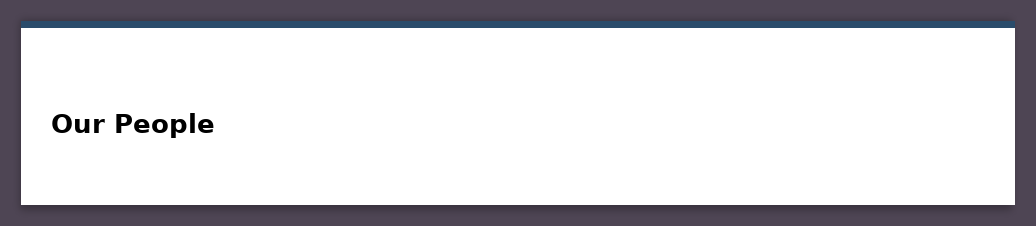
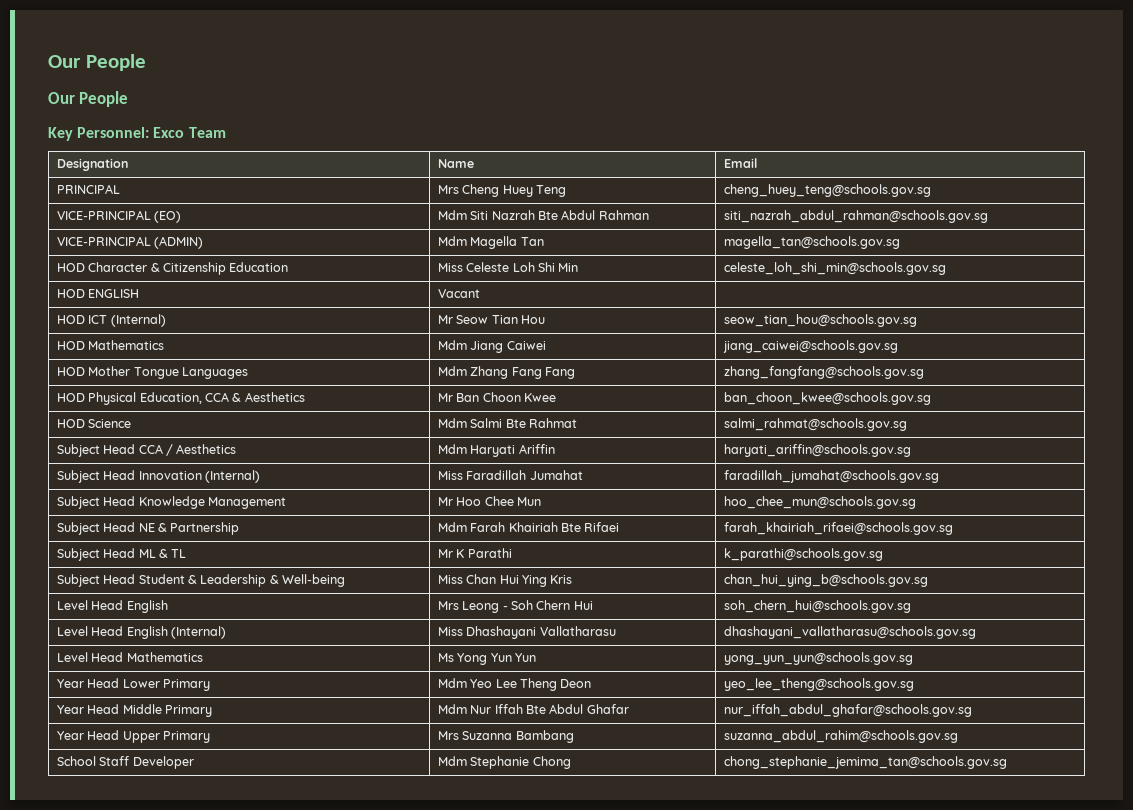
[51,113,215,138] Our People -> [48,54,146,71] [48,91,129,107] [48,127,226,141] [56,158,128,171] [437,159,474,168] [723,158,757,168] [56,184,120,194] [437,184,567,197] [723,184,931,197] [56,210,182,223] [437,210,649,220] [723,210,988,223] [56,236,204,249] [437,236,544,249] [723,236,900,249] [56,262,289,275] [437,262,579,272] [723,262,946,275] [56,289,140,298] [437,289,480,298] [56,314,166,327] [437,315,546,324] [723,314,917,327] [56,340,165,350] [437,340,546,353] [722,340,898,353] [56,366,249,379] [437,366,576,379] [723,366,924,379] [56,392,305,405] [437,392,557,402] [723,392,931,405] [56,419,132,428] [437,418,578,428] [723,418,907,431] [56,444,237,457] [437,444,555,457] [723,444,911,457] [56,470,261,483] [437,470,583,480] [723,470,939,483] [56,496,287,509] [437,496,542,506] [723,496,916,509] [56,522,240,535] [437,522,620,532] [723,522,953,535] [56,548,187,561] [437,548,512,558] [723,548,883,561] [56,574,346,587] [437,574,573,587] [723,574,928,587] [56,600,168,613] [437,600,593,613] [723,600,911,613] [56,626,227,639] [437,626,616,639] [723,626,976,639] [56,652,203,662] [437,653,537,665] [723,652,913,665] [56,678,211,691] [437,678,592,691] [723,678,914,691] [56,704,213,717] [437,704,629,714] [723,704,972,717] [56,730,211,743] [437,730,574,743] [723,730,958,743] [56,756,194,769] [437,756,571,769] [723,756,1007,769] Our People // Our People // Key Personnel: Exco Team // Designation | Name | Email // PRINCIPAL | Mrs Cheng Huey Teng | cheng_huey_teng@schools.gov.sg // VICE-PRINCIPAL (EO) | Mdm Siti Nazrah Bte Abdul Rahman | siti_nazrah_abdul_rahman@schools.gov.sg // VICE-PRINCIPAL (ADMIN) | Mdm Magella Tan | magella_tan@schools.gov.sg // HOD Character & Citizenship Education | Miss Celeste Loh Shi Min | celeste_loh_shi_min@schools.gov.sg // HOD ENGLISH | Vacant | // HOD ICT (Internal) | Mr Seow Tian Hou | seow_tian_hou@schools.gov.sg // HOD Mathematics | Mdm Jiang Caiwei | jiang_caiwei@schools.gov.sg // HOD Mother Tongue Languages | Mdm Zhang Fang Fang | zhang_fangfang@schools.gov.sg // HOD Physical Education, CCA & Aesthetics | Mr Ban Choon Kwee | ban_choon_kwee@schools.gov.sg // HOD Science | Mdm Salmi Bte Rahmat | salmi_rahmat@schools.gov.sg // Subject Head CCA / Aesthetics | Mdm Haryati Ariffin | haryati_ariffin@schools.gov.sg // Subject Head Innovation (Internal) | Miss Faradillah Jumahat | faradillah_jumahat@schools.gov.sg // Subject Head Knowledge Management | Mr Hoo Chee Mun | hoo_chee_mun@schools.gov.sg // Subject Head NE & Partnership | Mdm Farah Khairiah Bte Rifaei | farah_khairiah_rifaei@schools.gov.sg // Subject Head ML & TL | Mr K Parathi | k_parathi@schools.gov.sg // Subject Head Student & Leadership & Well-being | Miss Chan Hui Ying Kris | chan_hui_ying_b@schools.gov.sg // Level Head English | Mrs Leong - Soh Chern Hui | soh_chern_hui@schools.gov.sg // Level Head English (Internal) | Miss Dhashayani Vallatharasu | dhashayani_vallatharasu@schools.gov.sg // Level Head Mathematics | Ms Yong Yun Yun | yong_yun_yun@schools.gov.sg // Year Head Lower Primary | Mdm Yeo Lee Theng Deon | yeo_lee_theng@schools.gov.sg // Year Head Middle Primary | Mdm Nur Iffah Bte Abdul Ghafar | nur_iffah_abdul_ghafar@schools.gov.sg // Year Head Upper Primary | Mrs Suzanna Bambang | suzanna_abdul_rahim@schools.gov.sg // School Staff Developer | Mdm Stephanie Chong | chong_stephanie_jemima_tan@schools.gov.sg

